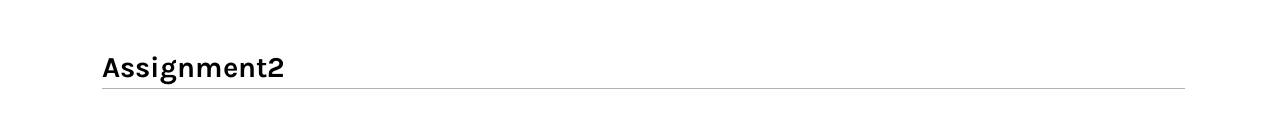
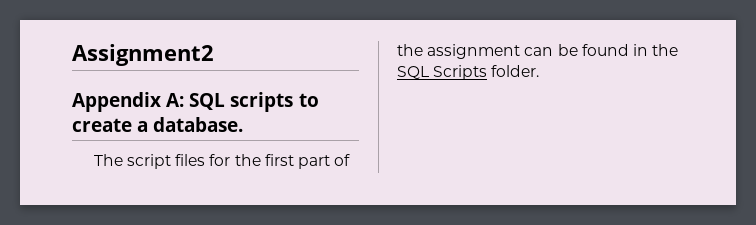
(285, 70) none -> [72,92,319,112] [72,117,244,132] [93,154,351,169] [397,44,679,59] [397,65,540,80] // Appendix A: SQL scripts to create a database. // The script files for the first part of the assignment can be found in the SQL Scripts folder.

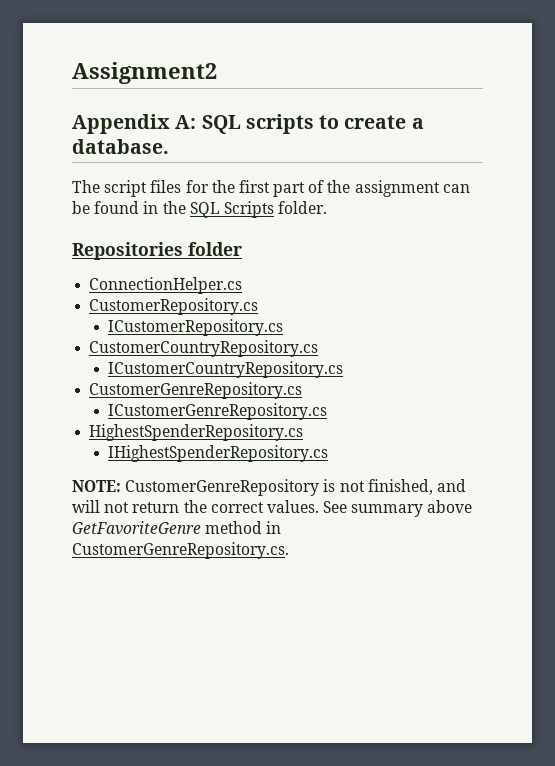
(540, 71) none -> [72,242,242,260] [89,277,243,294] [89,298,259,315] [107,319,283,336] [89,340,319,357] [107,361,343,378] [89,382,303,399] [107,403,327,420] [89,424,304,441] [107,445,328,462] [72,479,466,496] [72,500,473,517] [72,521,282,535] [72,542,289,559] // Repositories folder // ConnectionHelper.cs // CustomerRepository.cs // ICustomerRepository.cs // CustomerCountryRepository.cs // ICustomerCountryRepository.cs // CustomerGenreRepository.cs // ICustomerGenreRepository.cs // HighestSpenderRepository.cs // IHighestSpenderRepository.cs // NOTE: CustomerGenreRepository is not finished, and will not return the correct values. See summary above GetFavoriteGenre method in CustomerGenreRepository.cs.

